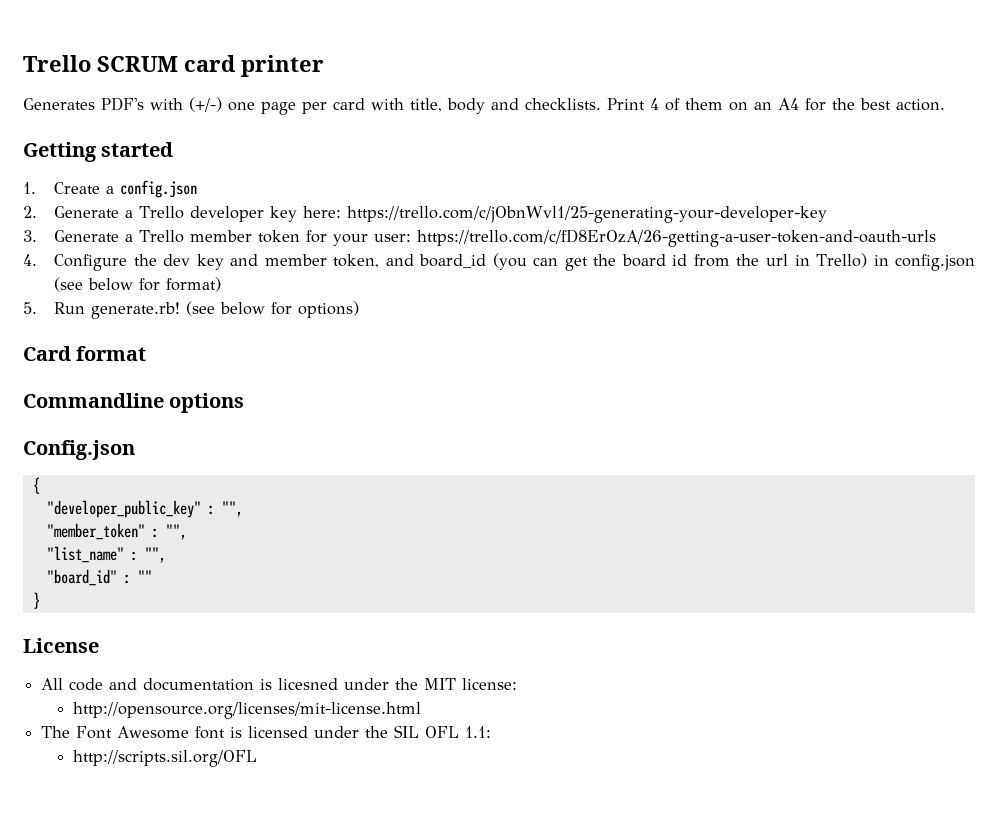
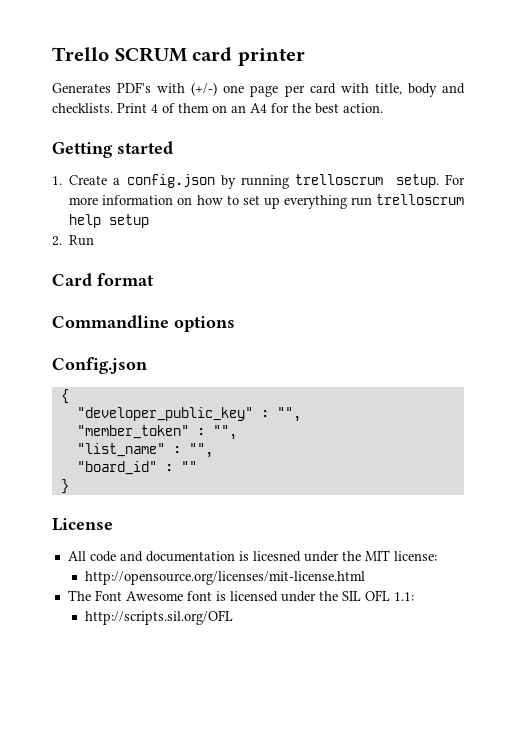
[23,206,828,223] [23,229,937,247] [23,253,975,271] [54,277,222,292] [23,301,360,319] // 2. Generate a Trello developer key here: https://trello.com/c/jObnWvl1/25-generating-your-developer-key // 3. Generate a Trello member token for your user: https://trello.com/c/fD8ErOzA/26-getting-a-user-token-and-oauth-urls // 4. Configure the dev key and member token, and board_id (you can get the board id from the url in Trello) in config.json (see below for format) // 5. Run generate.rb! (see below for options) -> [220,174,465,189] [69,194,464,209] [69,214,150,228] [52,235,95,246] by running trelloscrum setup. For more information on how to set up everything run trelloscrum help setup // 2. Run

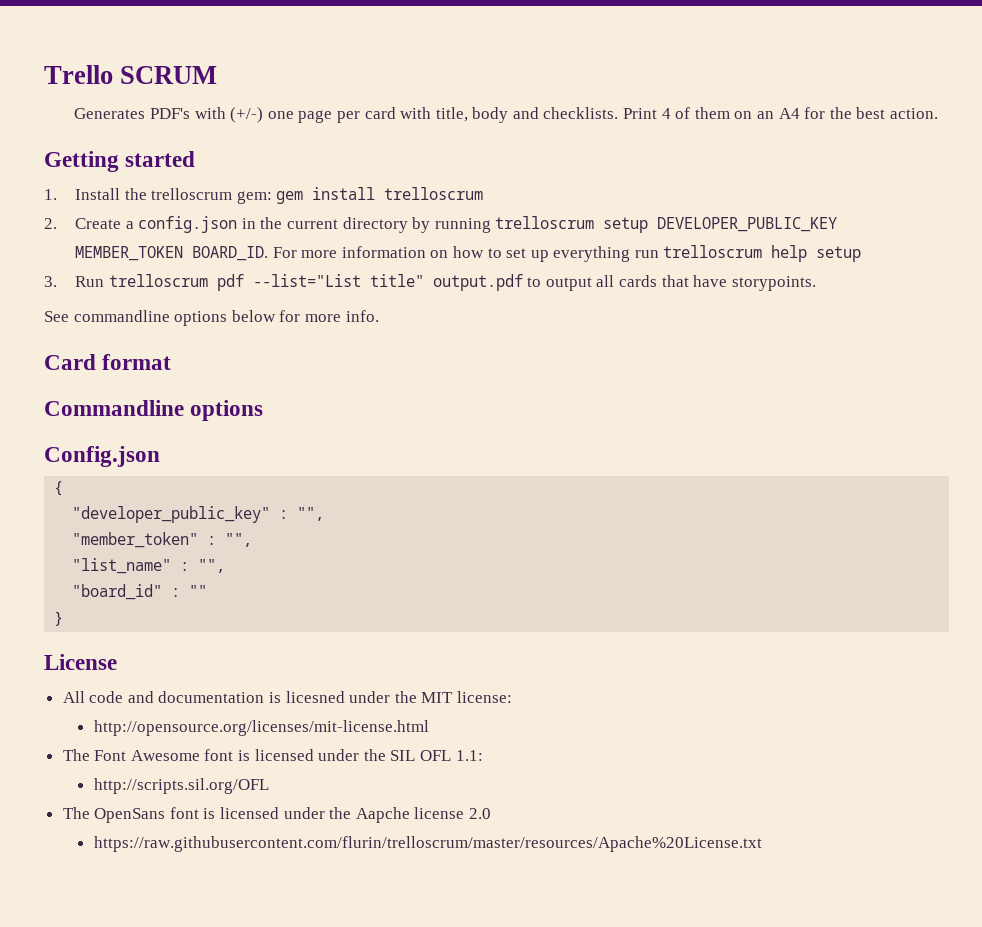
[192,47,305,66] card printer -> (218, 75) none
[69,174,439,189] Create a config.json by running trelloscrum setup. -> [74,187,484,204] [44,216,838,233] [74,246,268,261] Install the trelloscrum gem: gem install trelloscrum // 2. Create a config.json in the current directory by running trelloscrum setup DEVELOPER_PUBLIC_KEY MEMBER_TOKEN BOARD_ID.
[52,236,62,246] 2. -> [44,276,57,287] 3.
(95, 240) none -> [108,274,816,291] [44,310,379,326] trelloscrum pdf --list="List title" output.pdf to output all cards that have storypoints. // See commandline options below for more info.
(234, 617) none -> [62,807,492,823] [93,836,762,852] // The OpenSans font is licensed under the Aapche license 2.0 // https://raw.githubusercontent.com/flurin/trelloscrum/master/resources/Apache%20License.txt

